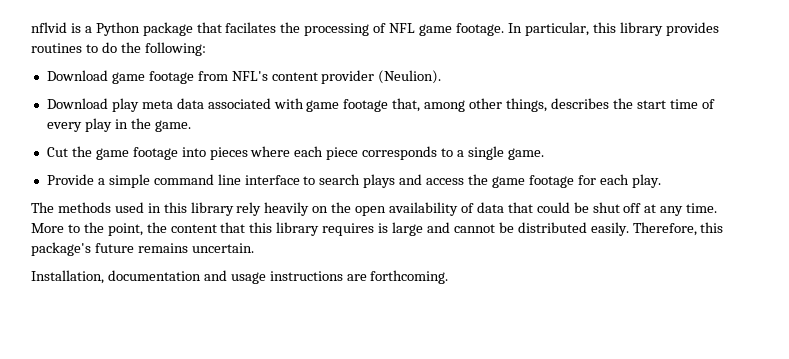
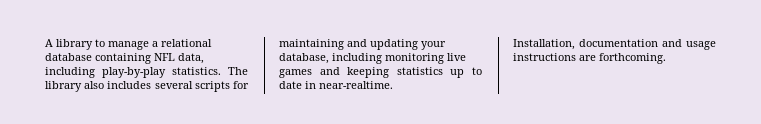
[31,22,719,36] [31,42,206,56] [46,70,442,84] [46,98,715,112] [46,118,191,132] [46,146,544,160] [46,174,661,188] [31,202,718,216] [31,222,724,236] [31,242,254,256] nflvid is a Python package that facilates the processing of NFL game footage. In particular, this library provides routines to do the following: // Download game footage from NFL's content provider (Neulion). // Download play meta data associated with game footage that, among other things, describes the start time of every play in the game. // Cut the game footage into pieces where each piece corresponds to a single game. // Provide a simple command line interface to search plays and access the game footage for each play. // The methods used in this library rely heavily on the open availability of data that could be shut off at any time. More to the point, the content that this library requires is large and cannot be distributed easily. Therefore, this package's future remains uncertain. -> [45,39,212,50] [45,53,204,64] [45,67,248,78] [45,81,249,92] [279,39,446,50] [279,53,466,64] [279,67,482,78] [279,81,393,89] A library to manage a relational database containing NFL data, including play-by-play statistics. The library also includes several scripts for maintaining and updating your database, including monitoring live games and keeping statistics up to date in near-realtime.

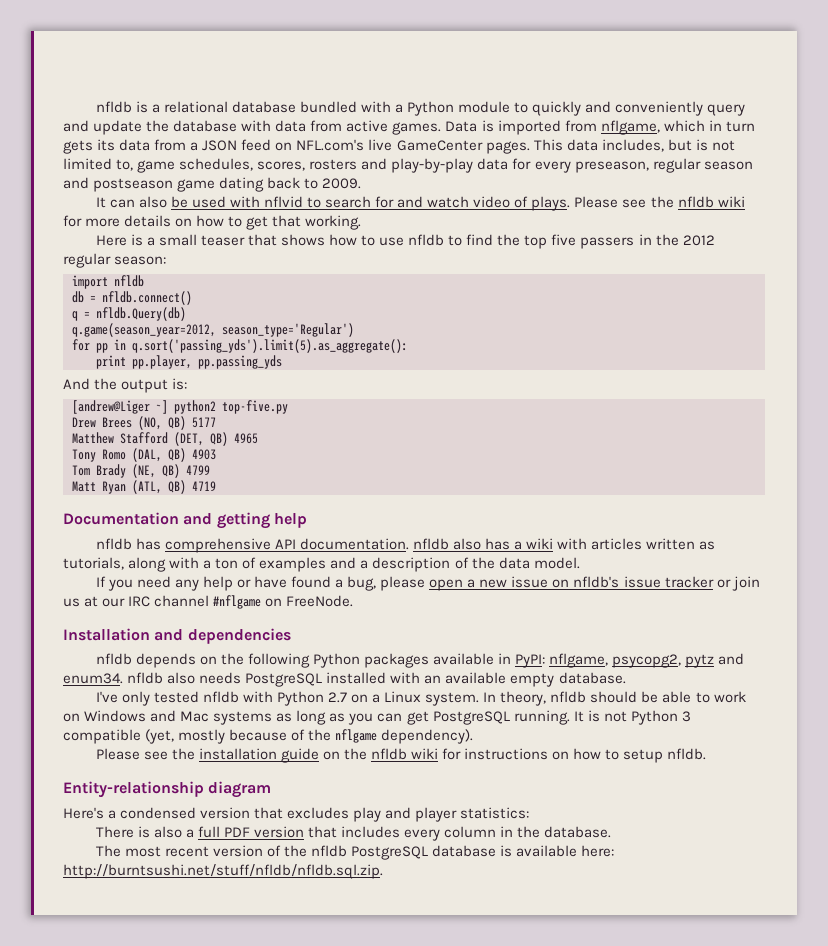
[45,39,212,50] [45,53,204,64] [45,67,248,78] [45,81,249,92] [279,39,446,50] [279,53,466,64] [279,67,482,78] [279,81,393,89] [513,39,716,50] [513,53,666,64] A library to manage a relational database containing NFL data, including play-by-play statistics. The library also includes several scripts for maintaining and updating your database, including monitoring live games and keeping statistics up to date in near-realtime. // Installation, documentation and usage instructions are forthcoming. -> [95,101,746,116] [63,120,755,135] [63,139,735,154] [63,158,753,173] [63,177,362,192] [95,196,745,211] [63,215,362,230] [95,234,715,249] [63,253,167,268] [72,275,144,289] [72,291,192,305] [72,307,186,321] [72,323,354,337] [72,339,408,353] [96,355,282,369] [63,378,188,393] [72,400,288,414] [72,416,216,430] [72,432,258,446] [72,448,216,462] [72,464,210,478] [72,480,216,494] [63,512,307,529] [95,538,716,553] [63,557,580,572] [95,576,760,591] [63,595,354,609] [63,628,291,644] [95,653,745,668] [63,672,626,687] [95,691,746,706] [63,710,691,725] [63,729,474,744] [95,748,707,763] [63,781,272,798] [63,807,530,822] [95,826,612,841] [95,845,615,860] [63,864,383,879] nfldb is a relational database bundled with a Python module to quickly and conveniently query and update the database with data from active games. Data is imported from nflgame, which in turn gets its data from a JSON feed on NFL.com's live GameCenter pages. This data includes, but is not limited to, game schedules, scores, rosters and play-by-play data for every preseason, regular season and postseason game dating back to 2009. // It can also be used with nflvid to search for and watch video of plays. Please see the nfldb wiki for more details on how to get that working. // Here is a small teaser that shows how to use nfldb to find the top five passers in the 2012 regular season: // import nfldb // db = nfldb.connect() // q = nfldb.Query(db) // q.game(season_year=2012, season_type='Regular') // for pp in q.sort('passing_yds').limit(5).as_aggregate(): // print pp.player, pp.passing_yds // And the output is: // [andrew@Liger ~] python2 top-five.py // Drew Brees (NO, QB) 5177 // Matthew Stafford (DET, QB) 4965 // Tony Romo (DAL, QB) 4903 // Tom Brady (NE, QB) 4799 // Matt Ryan (ATL, QB) 4719 // Documentation and getting help // nfldb has comprehensive API documentation. nfldb also has a wiki with articles written as tutorials, along with a ton of examples and a description of the data model. // If you need any help or have found a bug, please open a new issue on nfldb's issue tracker or join us at our IRC channel #nflgame on FreeNode. // Installation and dependencies // nfldb depends on the following Python packages available in PyPI: nflgame, psycopg2, pytz and enum34. nfldb also needs PostgreSQL installed with an available empty database. // I've only tested nfldb with Python 2.7 on a Linux system. In theory, nfldb should be able to work on Windows and Mac systems as long as you can get PostgreSQL running. It is not Python 3 compatible (yet, mostly because of the nflgame dependency). // Please see the installation guide on the nfldb wiki for instructions on how to setup nfldb. // Entity-relationship diagram // Here's a condensed version that excludes play and player statistics: // There is also a full PDF version that includes every column in the database. // The most recent version of the nfldb PostgreSQL database is available here: http://burntsushi.net/stuff/nfldb/nfldb.sql.zip.

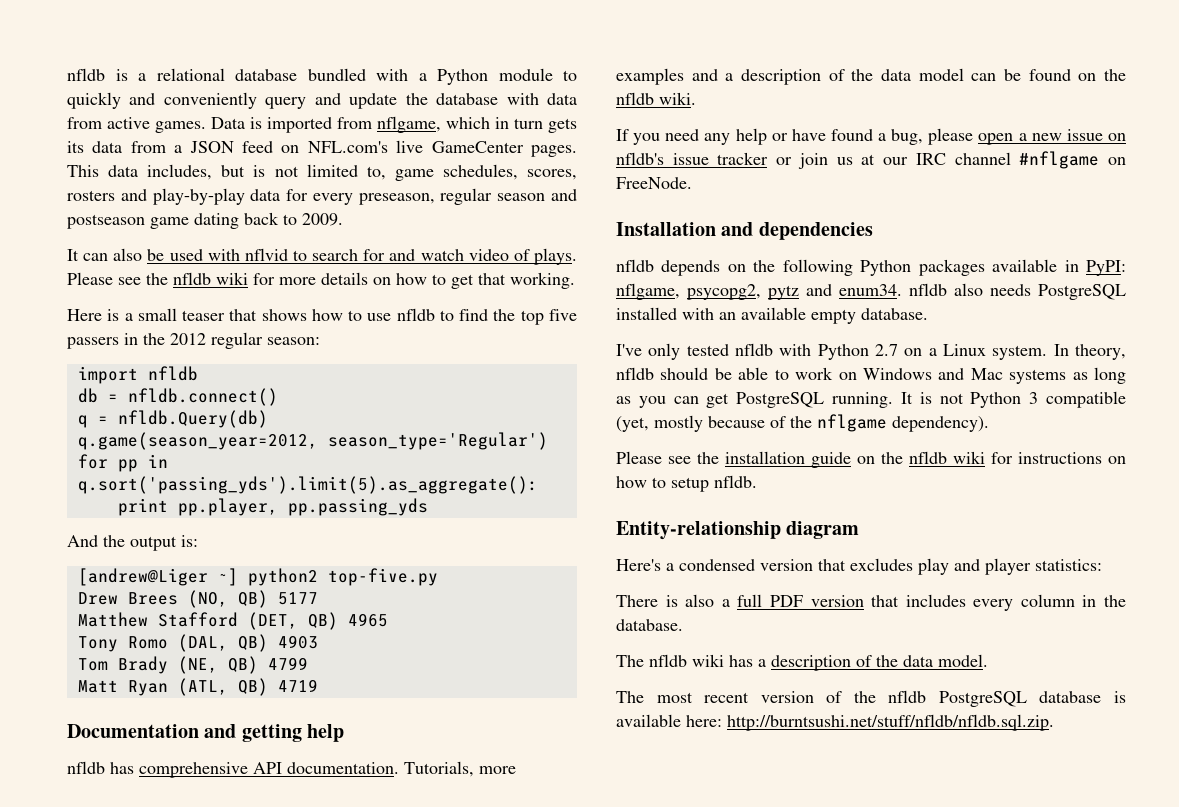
[412,538,716,550] [63,557,257,572] nfldb also has a wiki with articles written as tutorials, along with a ton of -> [404,761,516,777] Tutorials, more
[533,557,580,569] model. -> [918,68,1126,81] [616,92,696,105] model can be found on the nfldb wiki.
(612, 832) none -> [616,654,988,671] // The nfldb wiki has a description of the data model.

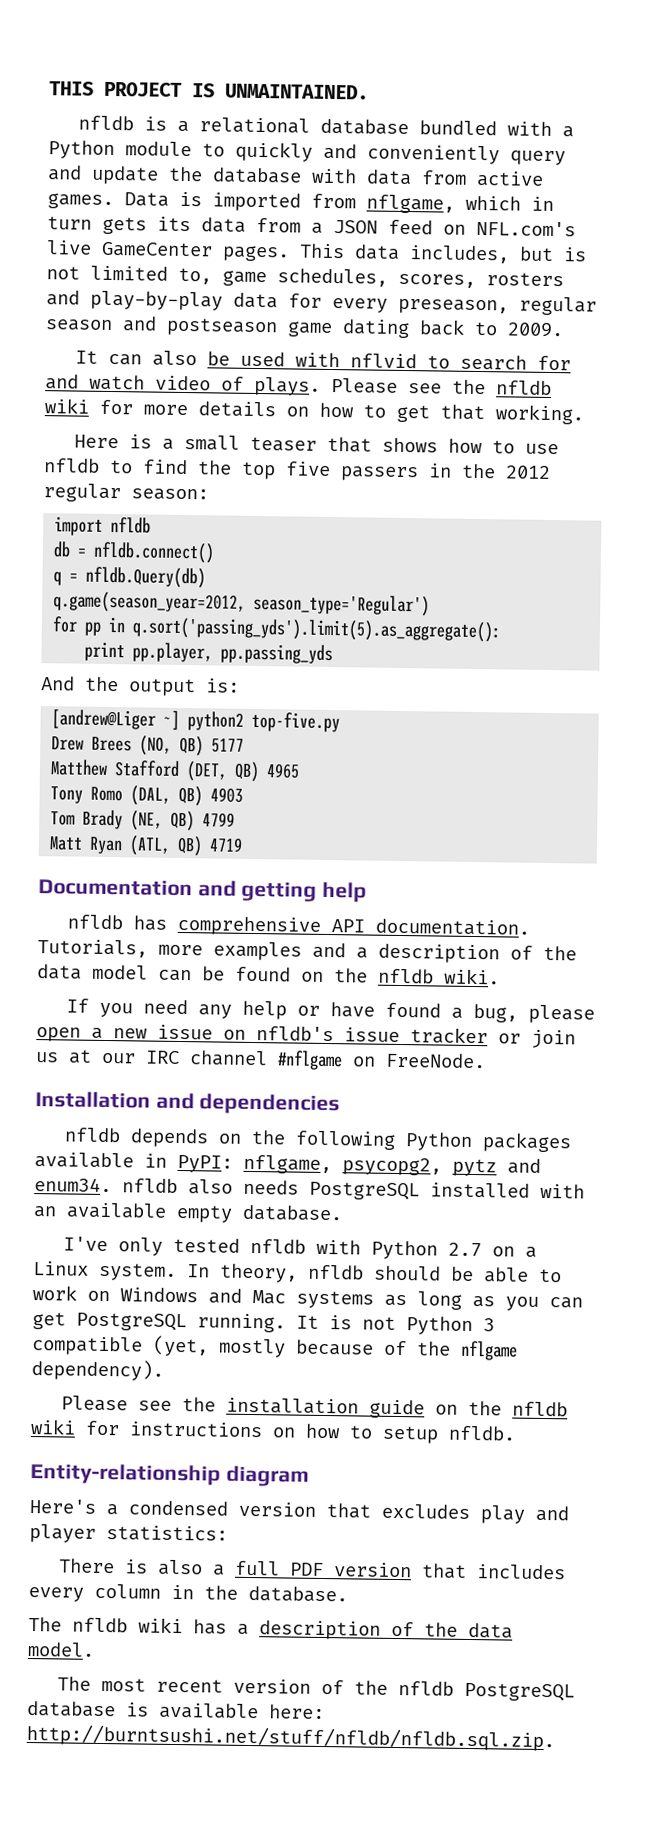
(67, 74) none -> [49,81,369,100] THIS PROJECT IS UNMAINTAINED. //

